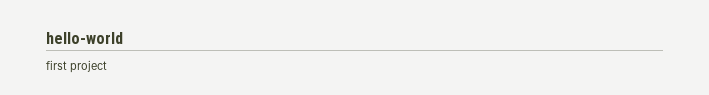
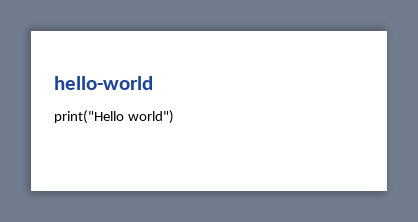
[46,60,107,73] first project -> [54,110,174,124] print("Hello world")

